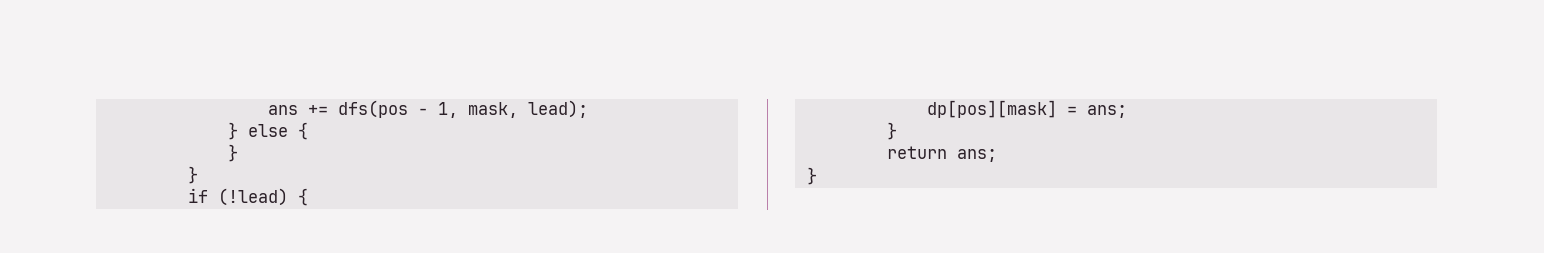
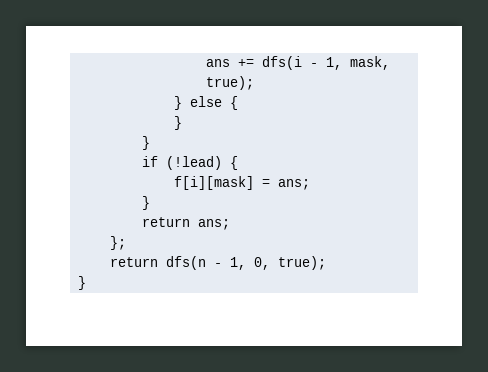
[338,100,409,118] dfs(pos -> [261,56,302,70] dfs(i
[528,100,589,118] lead); -> [205,76,254,90] true);
[927,100,1058,118] dp[pos][mask] -> [173,176,254,190] f[i][mask]
(998, 155) none -> [109,236,126,250] [109,256,326,270] // }; // return dfs(n - 1, 0, true);

